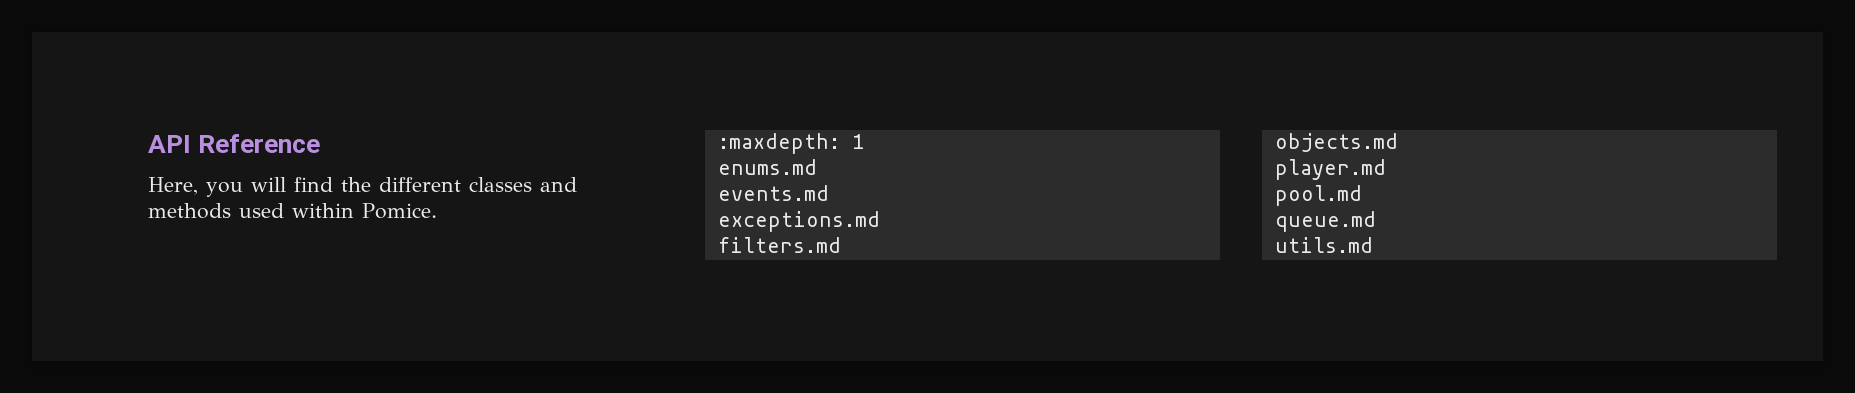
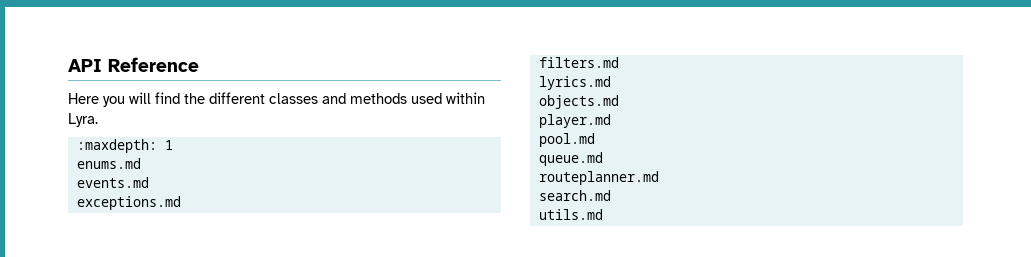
[148,177,198,195] Here, -> [68,93,99,104] Here
[362,203,437,219] Pomice. -> [68,113,98,127] Lyra.
(841, 245) none -> [538,76,611,90] // lyrics.md
(1376, 221) none -> [538,171,659,185] [538,190,611,201] // routeplanner.md // search.md

